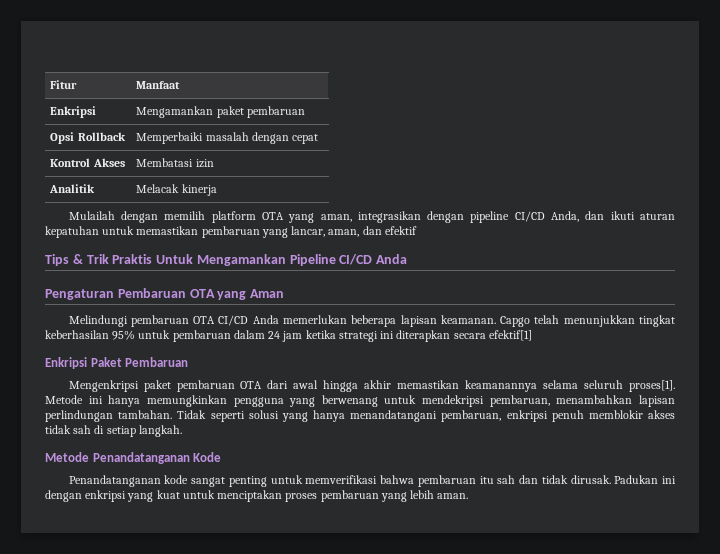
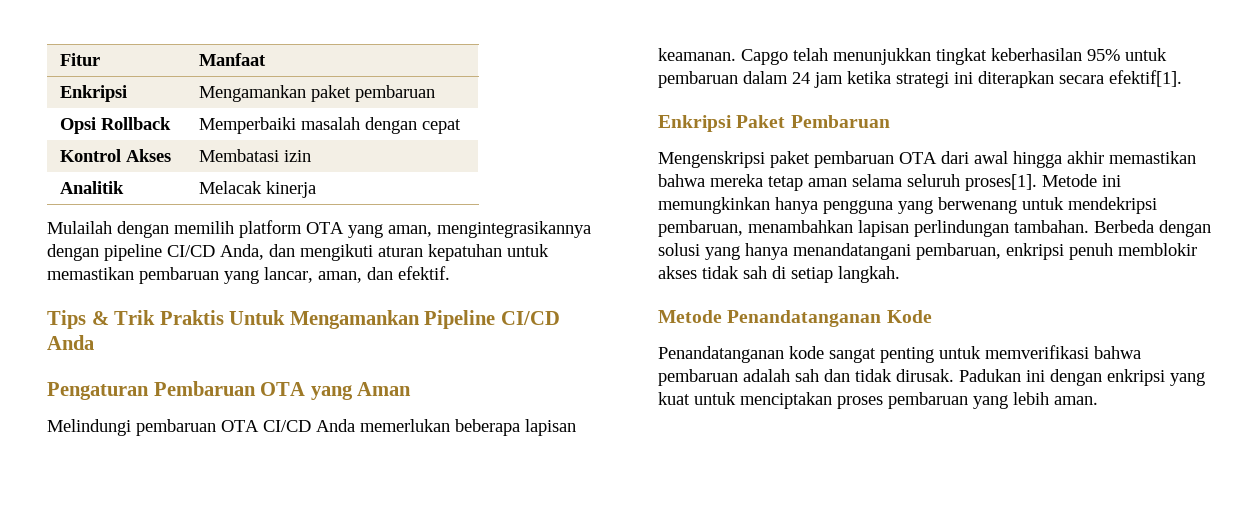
[357,211,421,223] integrasikan -> [437,221,591,238] mengintegrasikannya
[610,211,635,220] ikuti -> [300,244,373,261] mengikuti
[384,226,417,235] efektif -> [398,266,450,280] efektif.
[488,330,532,341] efektif[1] -> [1109,70,1182,87] efektif[1].
[68,380,139,392] Mengenkripsi -> [658,151,765,168] Mengenskripsi
[465,380,538,392] keamanannya -> [658,174,847,191] bahwa mereka tetap aman
[108,395,227,407] hanya memungkinkan -> [658,197,818,214] memungkinkan hanya
[177,410,245,422] Tidak seperti -> [1094,220,1211,237] Berbeda dengan
[479,476,494,484] itu -> [743,369,790,382] adalah

